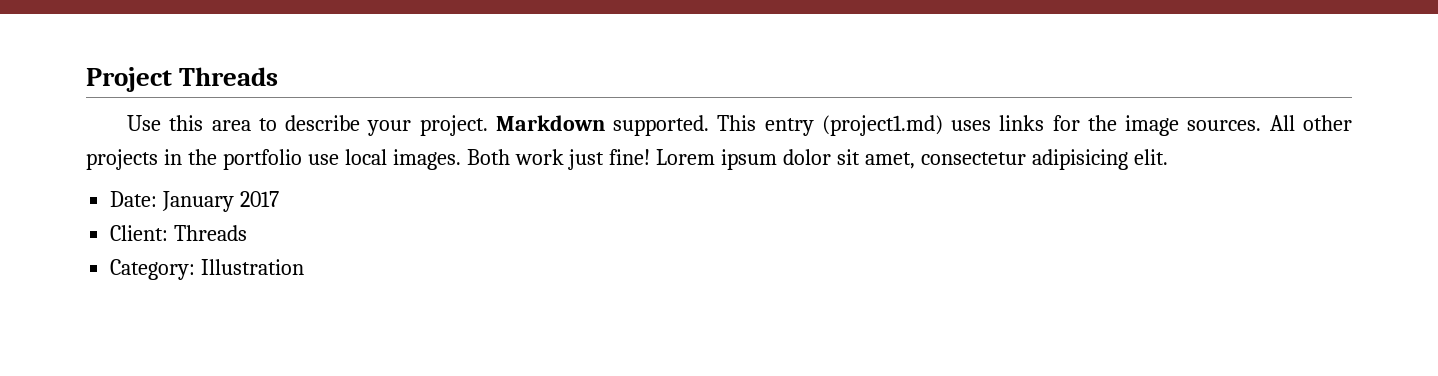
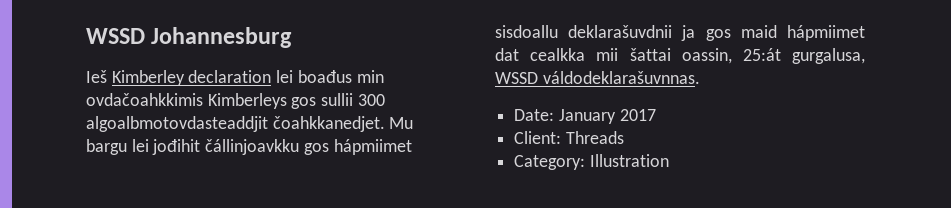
[86,67,279,92] [127,115,1352,136] [86,149,1168,170] Project Threads // Use this area to describe your project. Markdown supported. This entry (project1.md) uses links for the image sources. All other projects in the portfolio use local images. Both work just fine! Lorem ipsum dolor sit amet, consectetur adipisicing elit. -> [86,27,293,48] [86,70,384,86] [86,93,385,109] [86,116,414,132] [86,139,412,155] [495,25,865,41] [495,48,865,64] [495,71,700,84] WSSD Johannesburg // Ieš Kimberley declaration lei boađus min ovdačoahkkimis Kimberleys gos sullii 300 algoalbmotovdasteaddjit čoahkkanedjet. Mu bargu lei jođihit čállinjoavkku gos hápmiimet sisdoallu deklarašuvdnii ja gos maid hápmiimet dat cealkka mii šattai oassin, 25:át gurgalusa, WSSD váldodeklarašuvnnas.

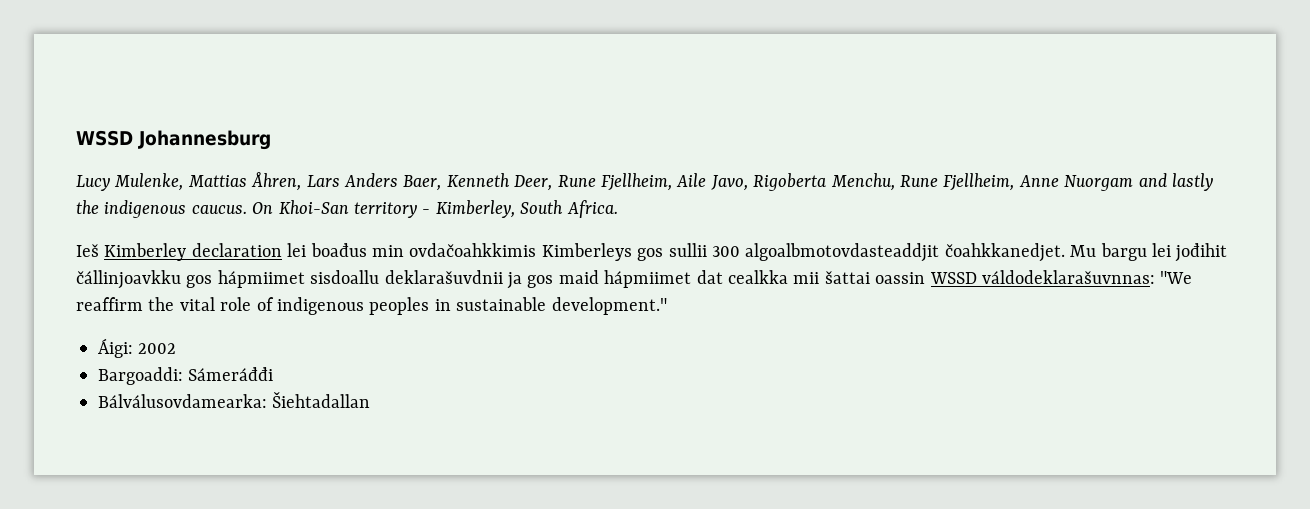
(293, 37) none -> [76,172,1213,191] [76,200,618,218] // Lucy Mulenke, Mattias Åhren, Lars Anders Baer, Kenneth Deer, Rune Fjellheim, Aile Javo, Rigoberta Menchu, Rune Fjellheim, Anne Nuorgam and lastly the indigenous caucus. On Khoi-San territory - Kimberley, South Africa.
[681,48,865,64] [495,71,700,84] [514,109,656,124] [514,131,624,144] [514,154,669,170] oassin, 25:át gurgalusa, WSSD váldodeklarašuvnnas. // Date: January 2017 // Client: Threads // Category: Illustration -> [875,270,1193,284] [76,297,667,315] [98,338,177,358] [98,367,274,385] [98,392,371,408] oassin WSSD váldodeklarašuvnnas: "We reaffirm the vital role of indigenous peoples in sustainable development." // Áigi: 2002 // Bargoaddi: Sámeráđđi // Bálválusovdamearka: Šiehtadallan

